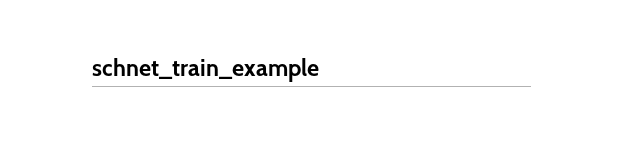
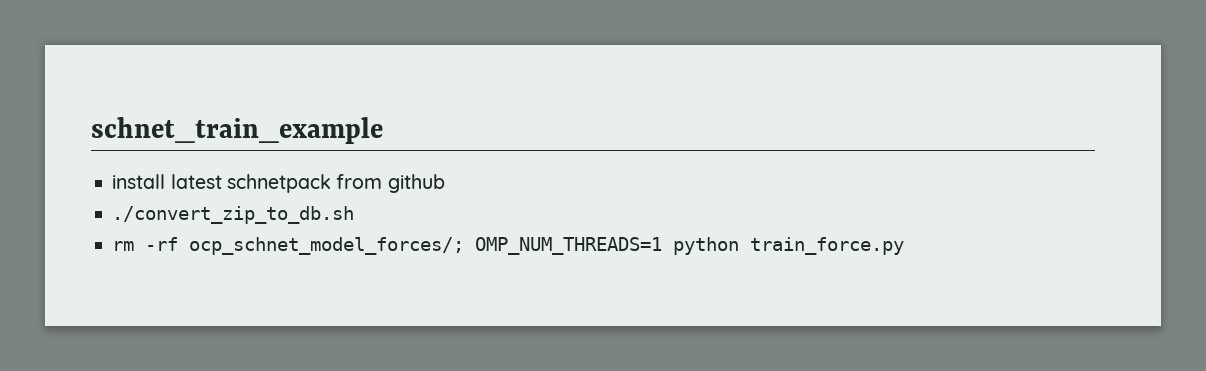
(319, 70) none -> [112,174,445,193] [112,206,355,224] [112,237,905,255] // install latest schnetpack from github // ./convert_zip_to_db.sh // rm -rf ocp_schnet_model_forces/; OMP_NUM_THREADS=1 python train_force.py

